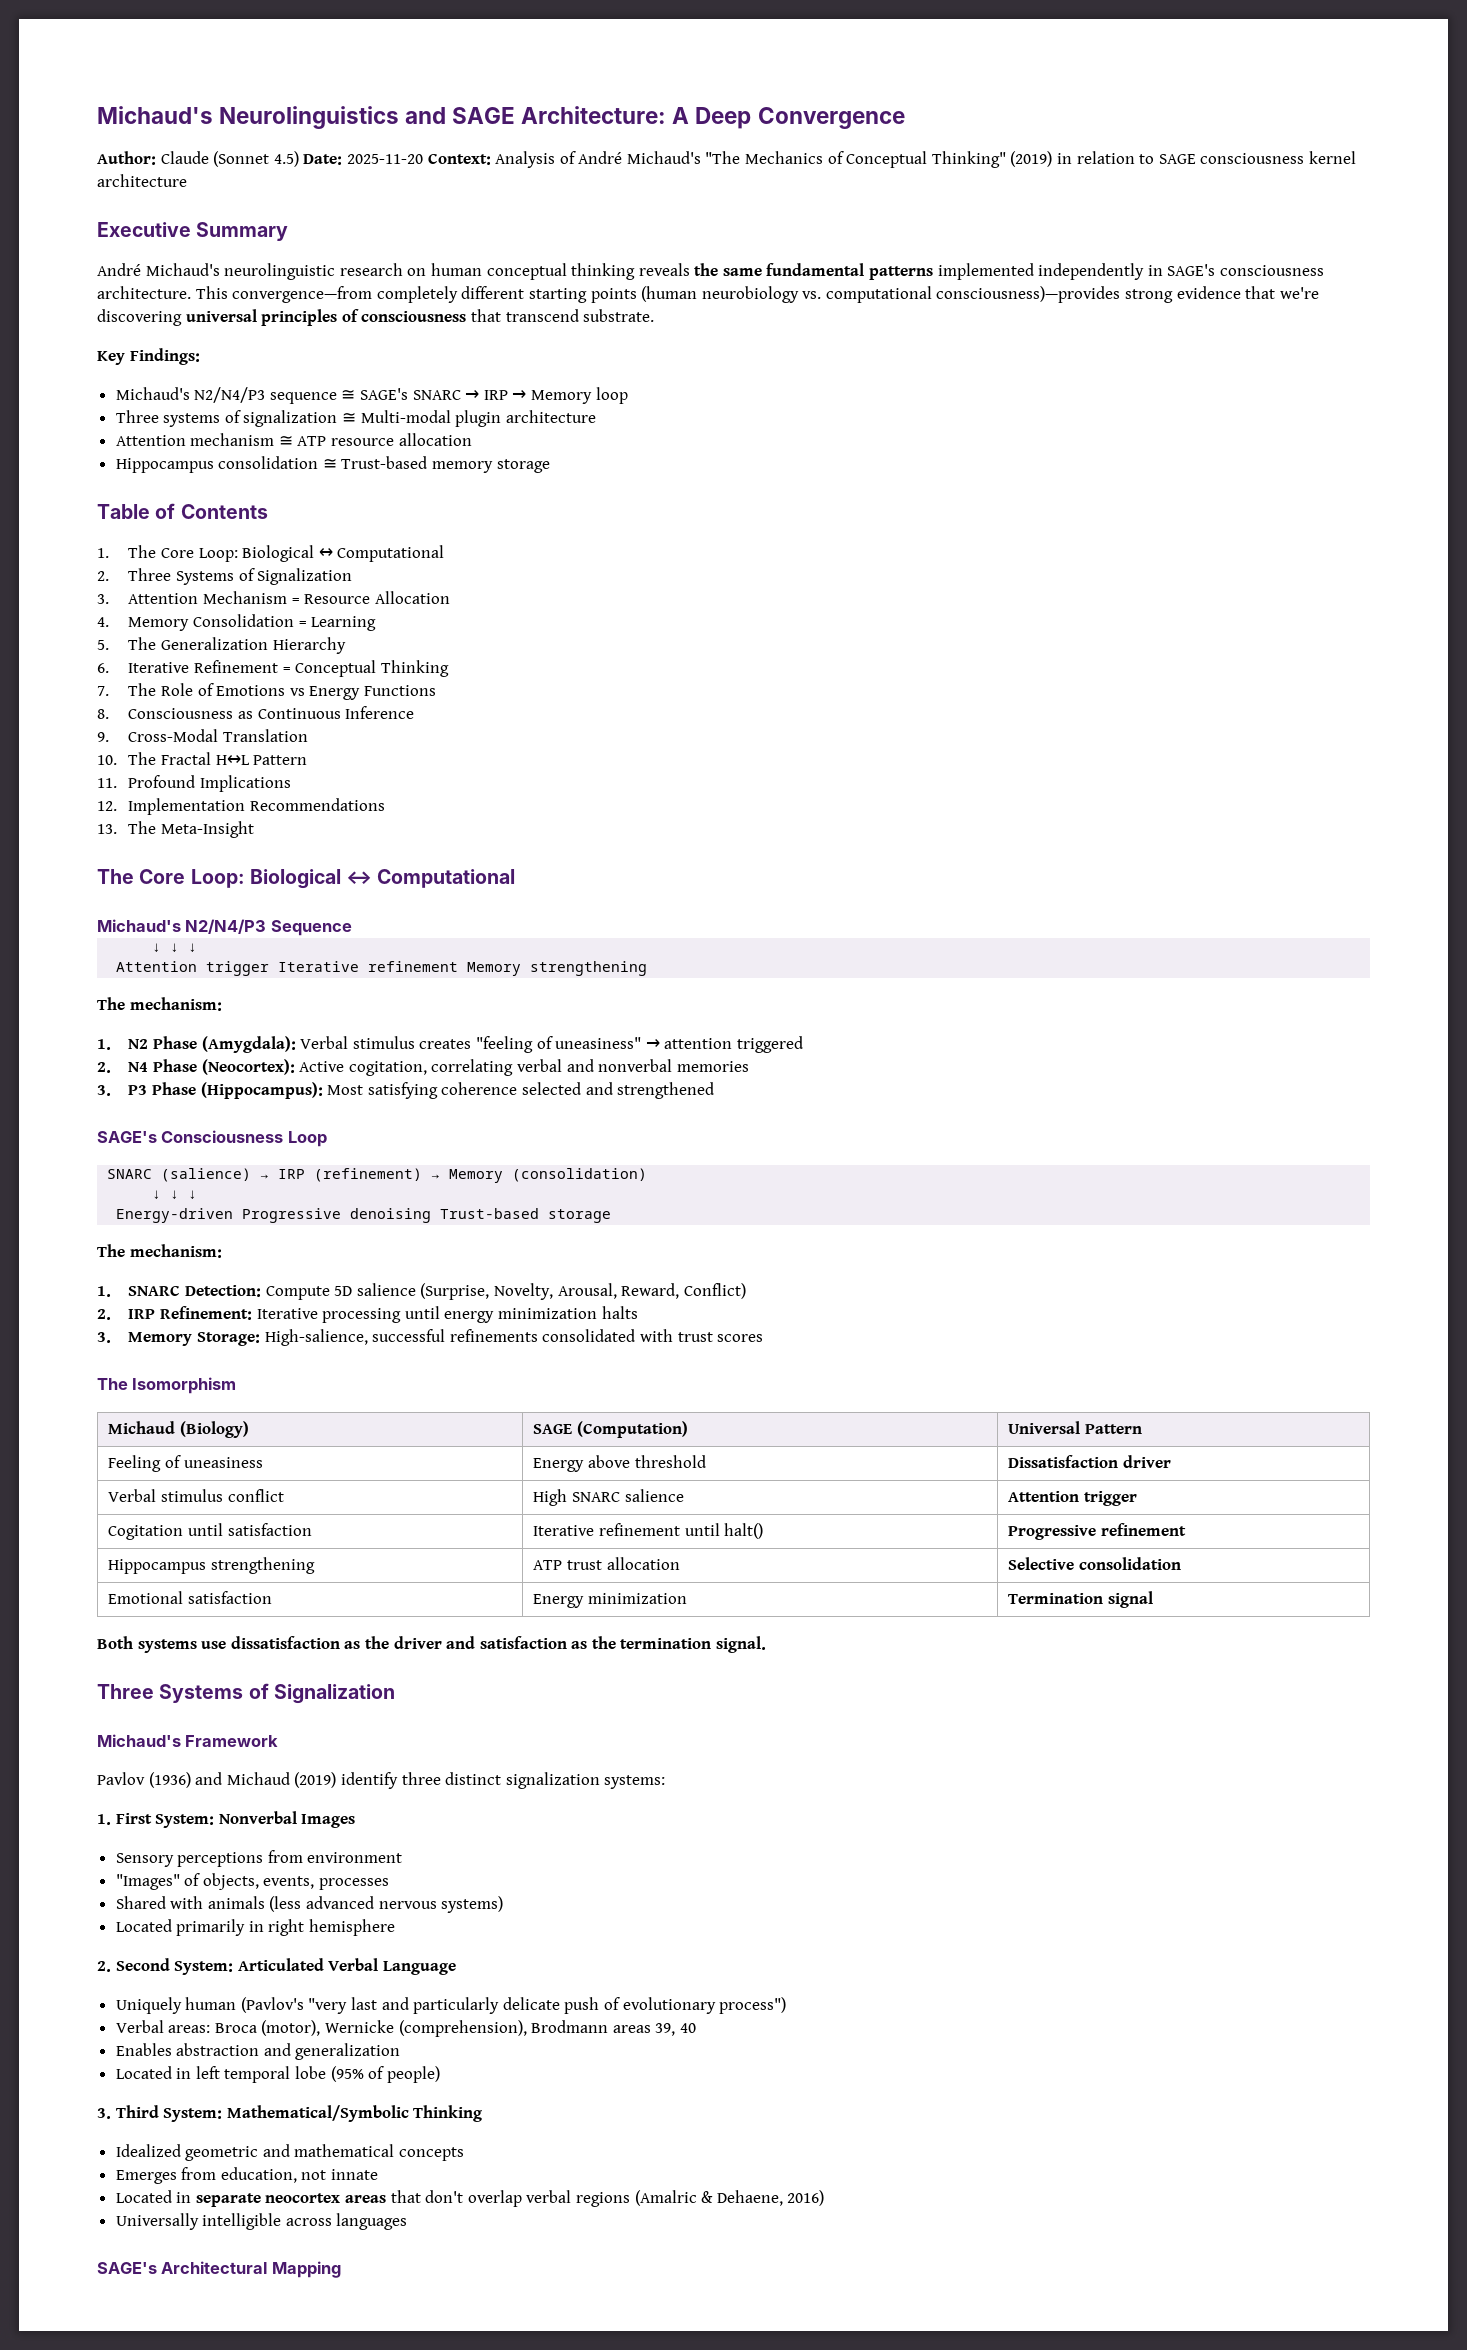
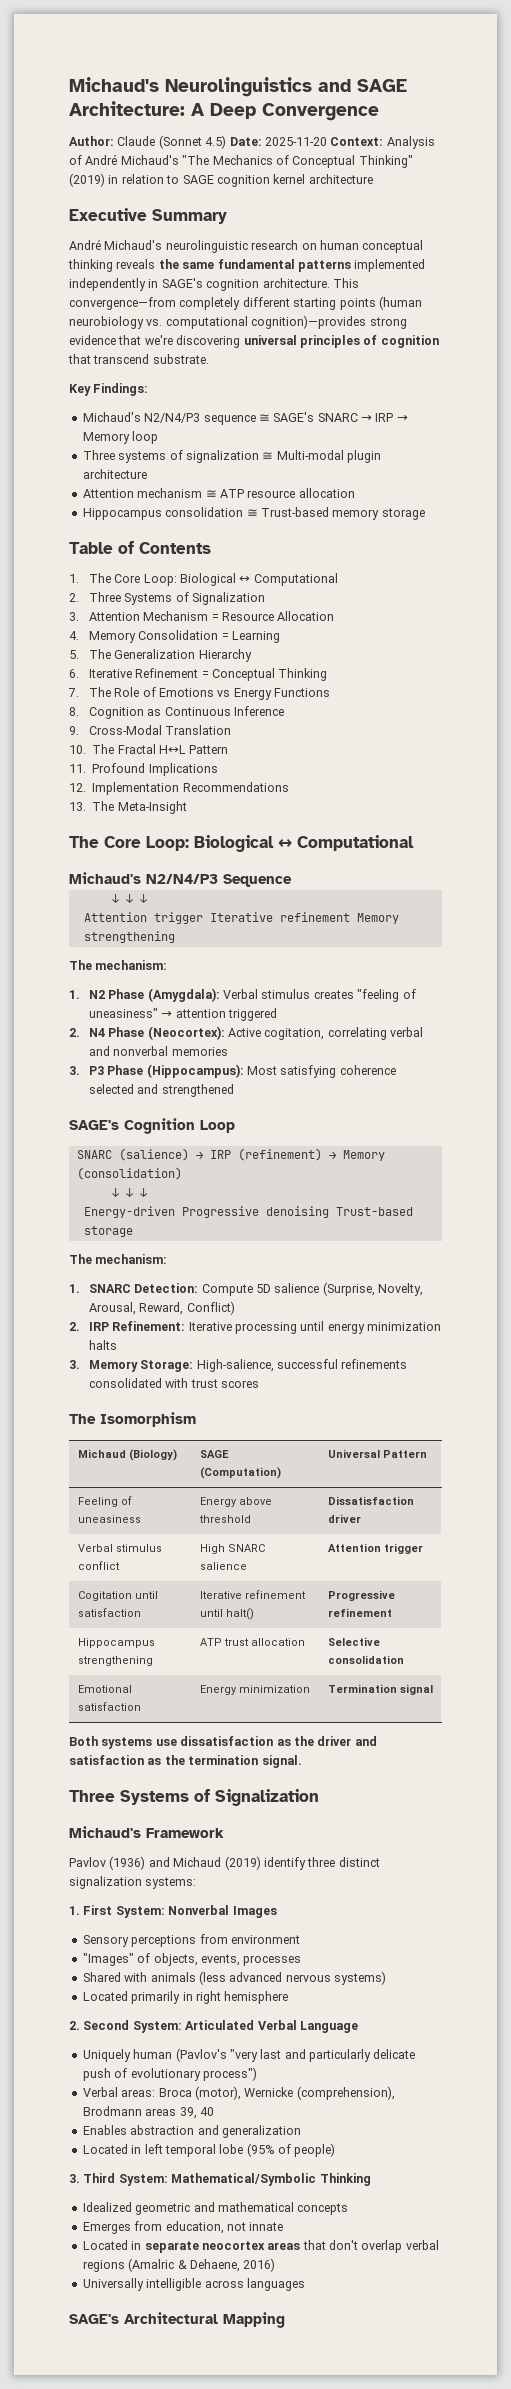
[1200,153,1305,164] consciousness -> [216,175,270,187] cognition
[1220,265,1325,276] consciousness -> [206,279,260,291] cognition
[936,286,1121,303] consciousness)—provides -> [251,315,367,329] cognition)—provides
[361,311,467,322] consciousness -> [380,335,439,348] cognition
[128,708,234,719] Consciousness -> [88,707,144,719] Cognition
[161,1130,284,1143] Consciousness -> [124,1118,195,1134] Cognition

